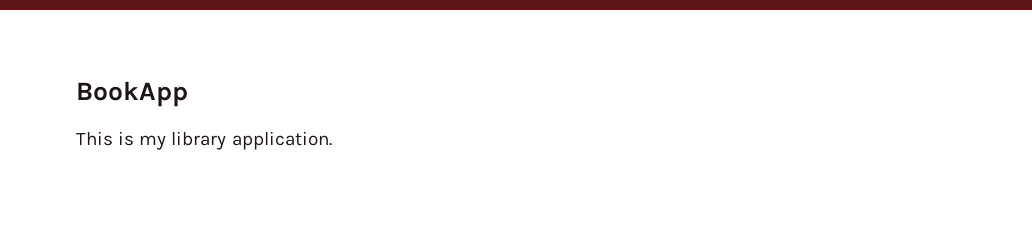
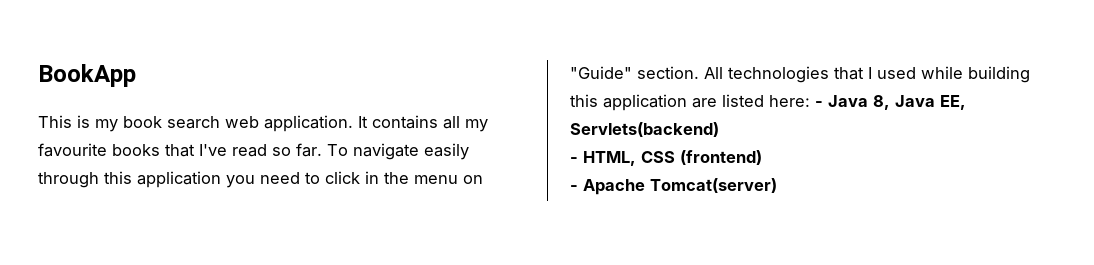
[171,131,332,150] library application. -> [123,115,488,132] [38,143,469,160] [38,171,483,188] [570,66,1030,83] [570,94,966,111] [570,122,719,137] [570,150,762,166] [570,178,777,195] book search web application. It contains all my favourite books that I've read so far. To navigate easily through this application you need to click in the menu on "Guide" section. All technologies that I used while building this application are listed here: - Java 8, Java EE, Servlets(backend) // - HTML, CSS (frontend) // - Apache Tomcat(server)

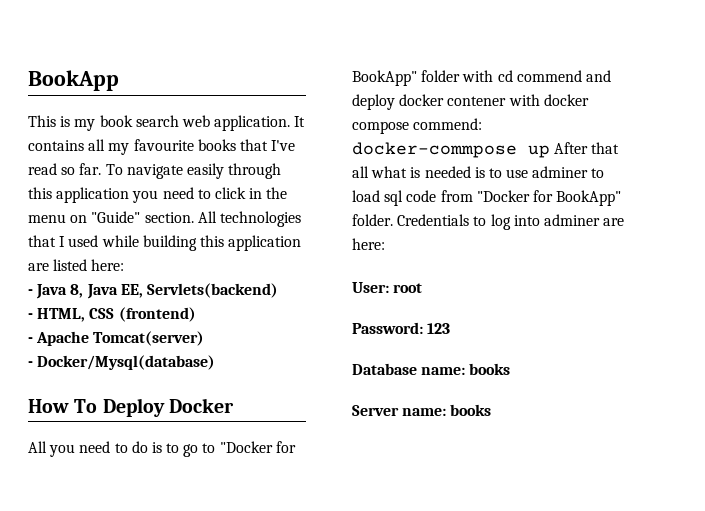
(810, 101) none -> (125, 265) //
(777, 185) none -> [28,355,216,370] [28,398,234,417] [28,441,296,457] [352,70,611,86] [352,94,589,110] [352,118,483,134] [352,142,620,158] [352,166,605,178] [352,190,622,206] [352,214,625,230] [352,238,385,250] [352,282,423,293] [352,322,451,334] [352,363,511,375] [352,404,492,416] // - Docker/Mysql(database) // How To Deploy Docker // All you need to do is to go to "Docker for BookApp" folder with cd commend and deploy docker contener with docker compose commend: docker-commpose up After that all what is needed is to use adminer to load sql code from "Docker for BookApp" folder. Credentials to log into adminer are here: // User: root // Password: 123 // Database name: books // Server name: books

